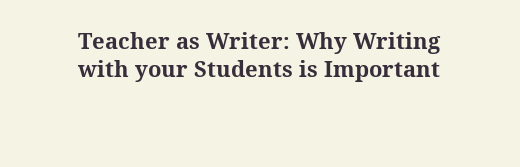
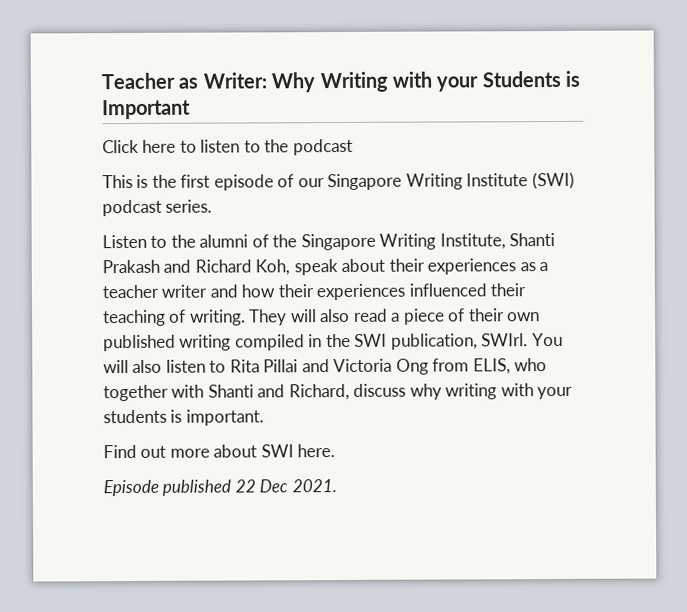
(440, 71) none -> [102,138,353,156] [102,171,575,191] [102,199,213,217] [102,232,556,251] [102,258,549,276] [102,283,527,301] [103,308,541,327] [103,332,563,352] [103,358,548,375] [103,383,574,402] [103,409,264,426] [103,444,336,459] [103,479,337,497] // Click here to listen to the podcast // This is the first episode of our Singapore Writing Institute (SWI) podcast series. // Listen to the alumni of the Singapore Writing Institute, Shanti Prakash and Richard Koh, speak about their experiences as a teacher writer and how their experiences influenced their teaching of writing. They will also read a piece of their own published writing compiled in the SWI publication, SWIrl. You will also listen to Rita Pillai and Victoria Ong from ELIS, who together with Shanti and Richard, discuss why writing with your students is important. // Find out more about SWI here. // Episode published 22 Dec 2021.

